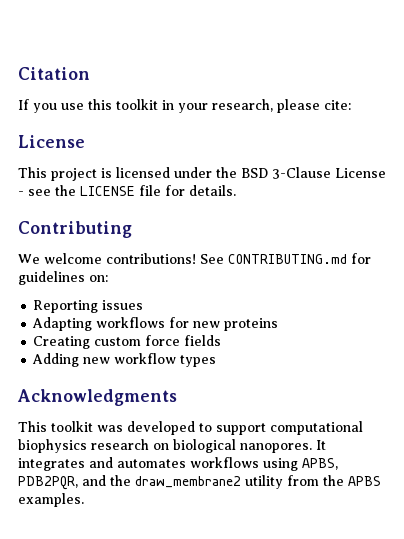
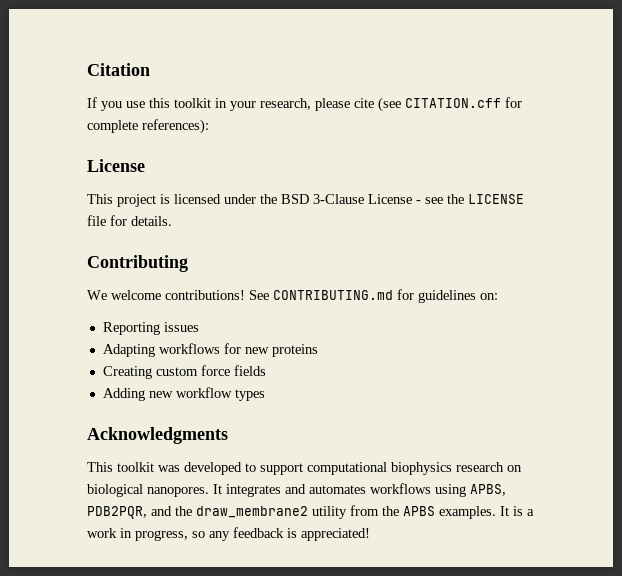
[324,100,351,110] cite: -> [354,97,522,112] [87,119,209,134] cite (see CITATION.cff for complete references):
(84, 500) none -> [500,506,534,516] [87,527,370,541] It is a work in progress, so any feedback is appreciated!

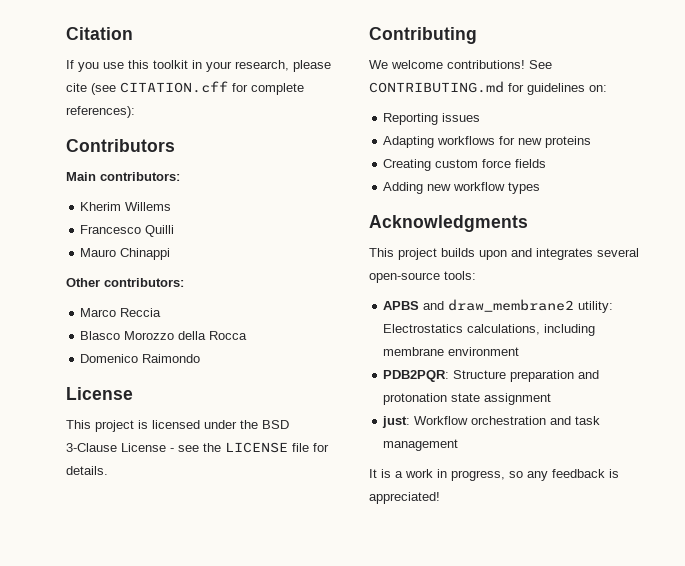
(209, 126) none -> [66,139,175,152] [66,172,180,181] [80,202,172,211] [80,225,175,237] [80,248,171,260] [66,278,184,287] [80,308,162,317] [80,331,248,340] [80,354,201,363] // Contributors // Main contributors: // Kherim Willems // Francesco Quilli // Mauro Chinappi // Other contributors: // Marco Reccia // Blasco Morozzo della Rocca // Domenico Raimondo
[117,462,522,475] [87,483,506,497] [87,505,496,519] toolkit was developed to support computational biophysics research on biological nanopores. It integrates and automates workflows using APBS, PDB2PQR, and the draw_membrane2 utility from the APBS examples. -> [398,248,639,260] [369,271,476,283] [383,299,614,313] [383,324,596,336] [383,347,520,356] [383,370,600,382] [383,393,552,405] [382,416,601,428] [383,439,459,451] project builds upon and integrates several open-source tools: // APBS and draw_membrane2 utility: Electrostatics calculations, including membrane environment // PDB2PQR: Structure preparation and protonation state assignment // just: Workflow orchestration and task management //

